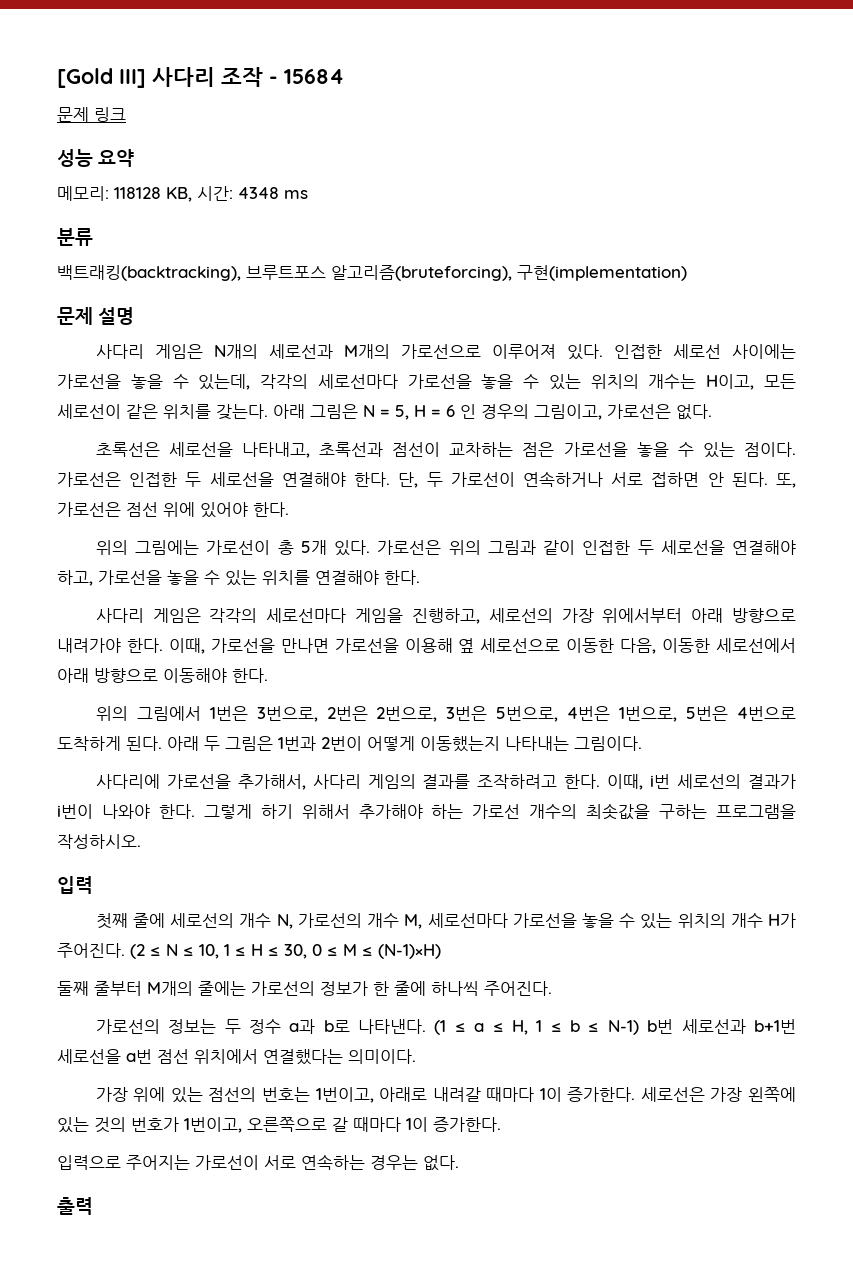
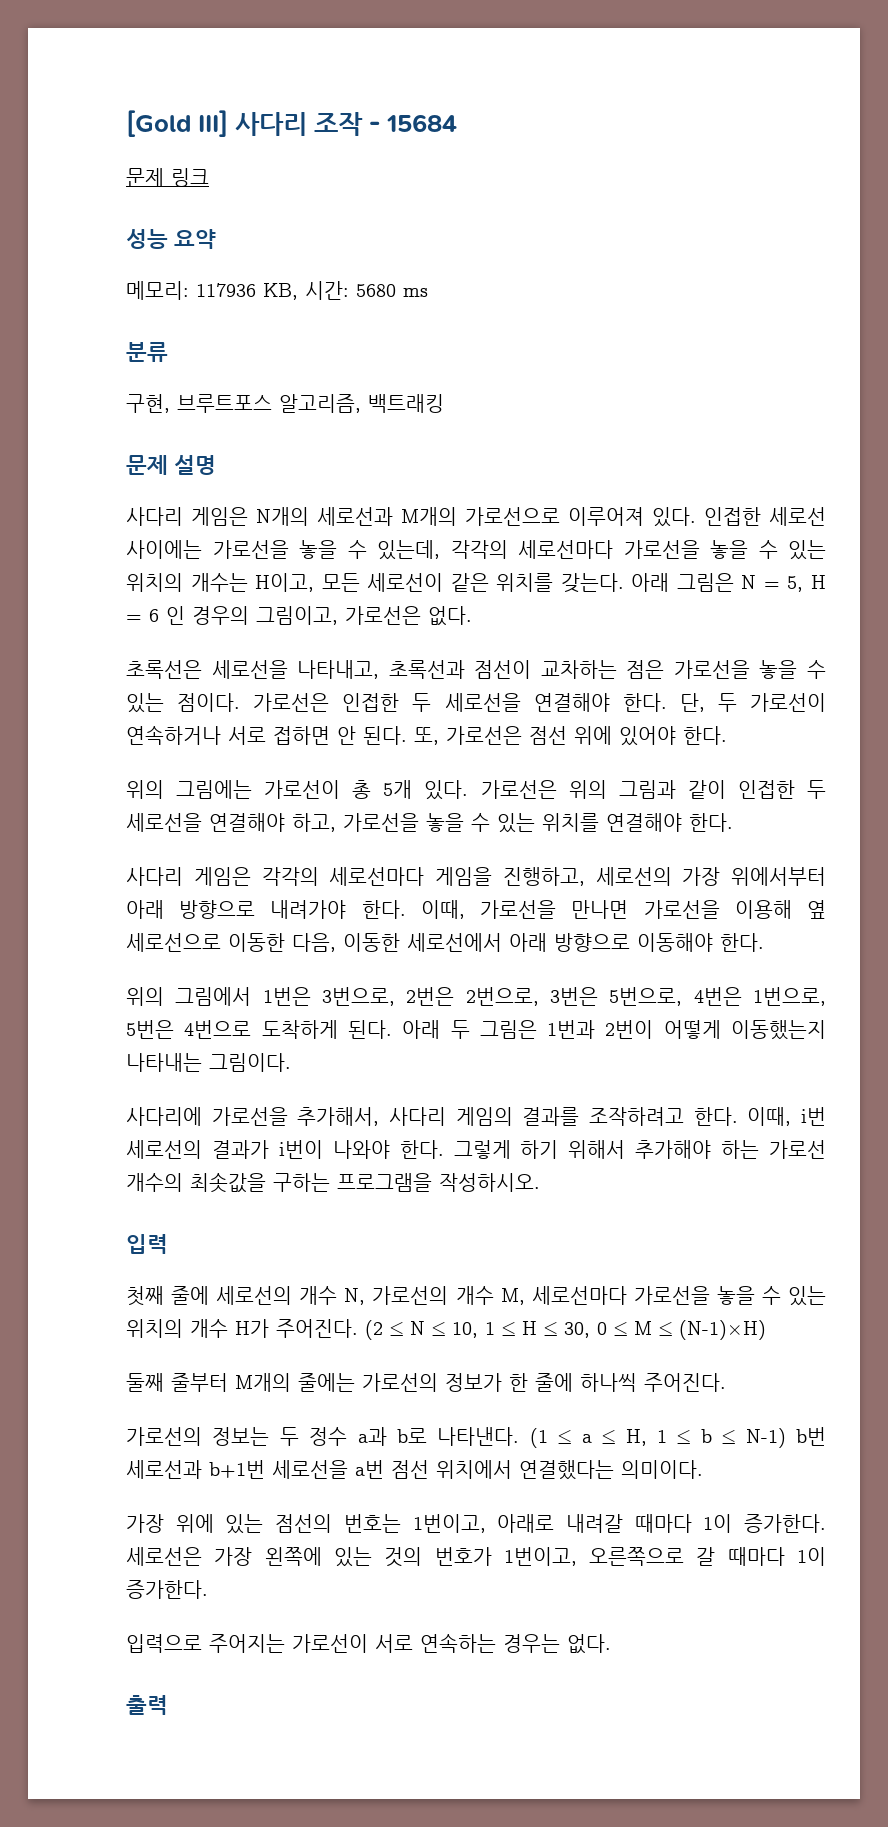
[114,187,161,199] 118128 -> [196,283,256,297] 117936
[238,187,279,199] 4348 -> [356,284,396,297] 5680
[57,265,687,281] 백트래킹(backtracking), 브루트포스 알고리즘(bruteforcing), 구현(implementation) -> [126,394,444,413] 구현, 브루트포스 알고리즘, 백트래킹

